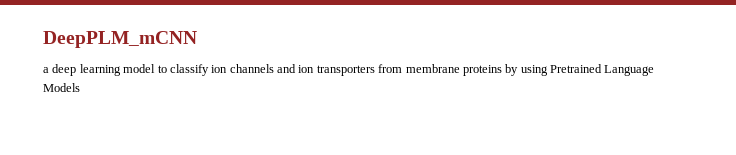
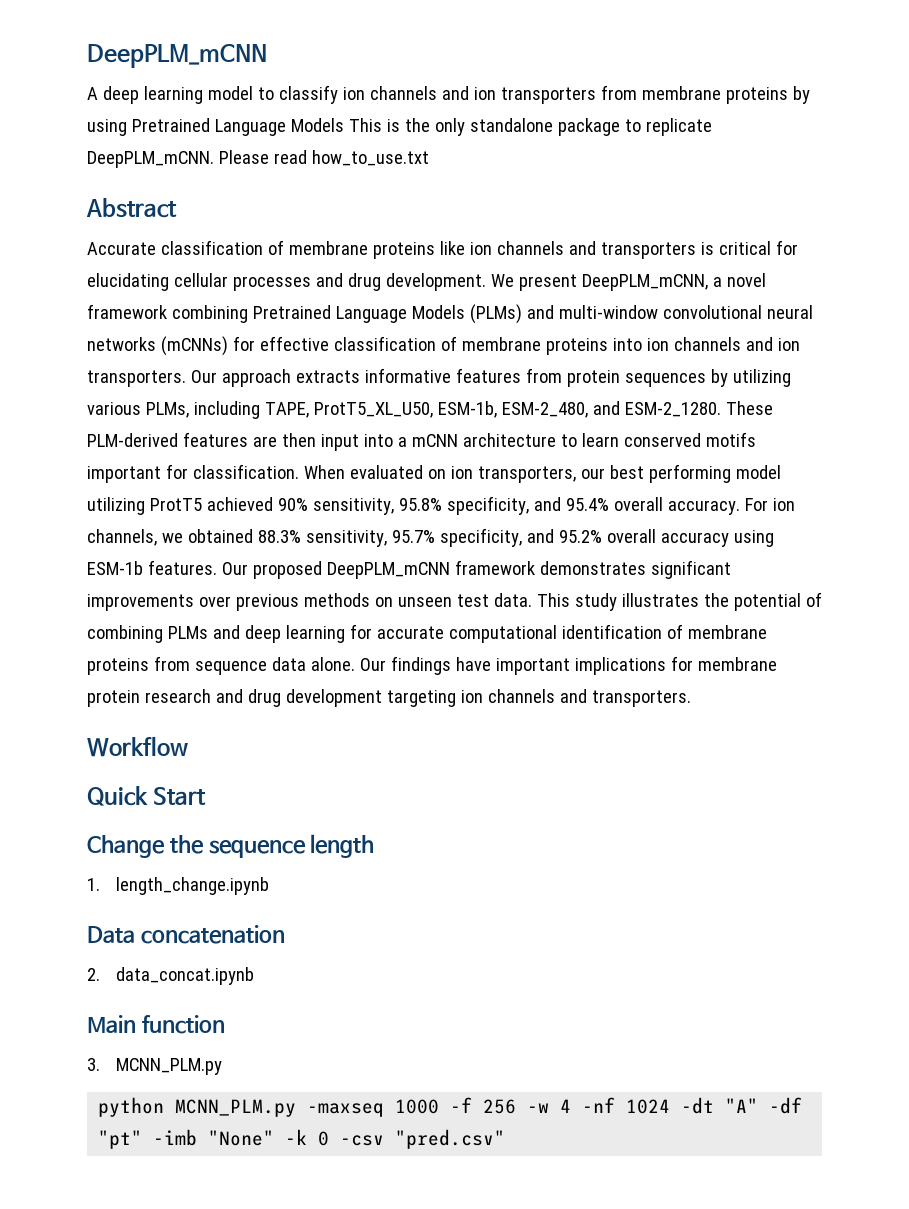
[43,67,49,73] a -> [87,87,98,100] A
(80, 87) none -> [348,118,712,136] [87,150,429,168] [86,198,177,218] [87,240,798,259] [87,273,766,291] [87,304,813,324] [87,336,800,356] [87,368,791,387] [87,401,773,419] [87,432,756,451] [87,464,781,483] [87,496,795,515] [87,528,774,547] [87,560,731,579] [87,592,822,611] [87,624,767,643] [87,656,777,675] [87,689,691,707] [87,736,188,757] [87,786,207,806] [87,834,375,858] [87,877,270,895] [87,925,285,944] [87,967,255,985] [87,1015,225,1034] [87,1058,223,1075] [98,1097,803,1117] [98,1129,506,1149] This is the only standalone package to replicate DeepPLM_mCNN. Please read how_to_use.txt // Abstract // Accurate classification of membrane proteins like ion channels and transporters is critical for elucidating cellular processes and drug development. We present DeepPLM_mCNN, a novel framework combining Pretrained Language Models (PLMs) and multi-window convolutional neural networks (mCNNs) for effective classification of membrane proteins into ion channels and ion transporters. Our approach extracts informative features from protein sequences by utilizing various PLMs, including TAPE, ProtT5_XL_U50, ESM-1b, ESM-2_480, and ESM-2_1280. These PLM-derived features are then input into a mCNN architecture to learn conserved motifs important for classification. When evaluated on ion transporters, our best performing model utilizing ProtT5 achieved 90% sensitivity, 95.8% specificity, and 95.4% overall accuracy. For ion channels, we obtained 88.3% sensitivity, 95.7% specificity, and 95.2% overall accuracy using ESM-1b features. Our proposed DeepPLM_mCNN framework demonstrates significant improvements over previous methods on unseen test data. This study illustrates the potential of combining PLMs and deep learning for accurate computational identification of membrane proteins from sequence data alone. Our findings have important implications for membrane protein research and drug development targeting ion channels and transporters. // Workflow // Quick Start // Change the sequence length // 1. length_change.ipynb // Data concatenation // 2. data_concat.ipynb // Main function // 3. MCNN_PLM.py // python MCNN_PLM.py -maxseq 1000 -f 256 -w 4 -nf 1024 -dt "A" -df "pt" -imb "None" -k 0 -csv "pred.csv"

